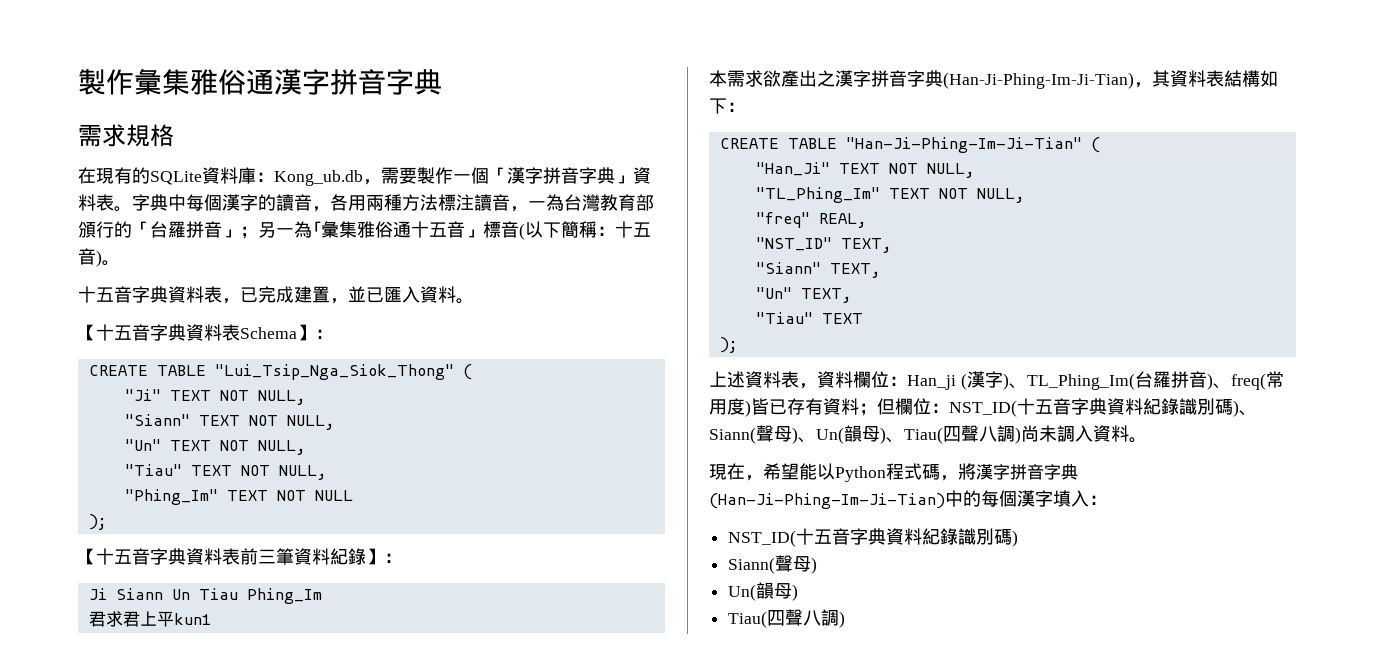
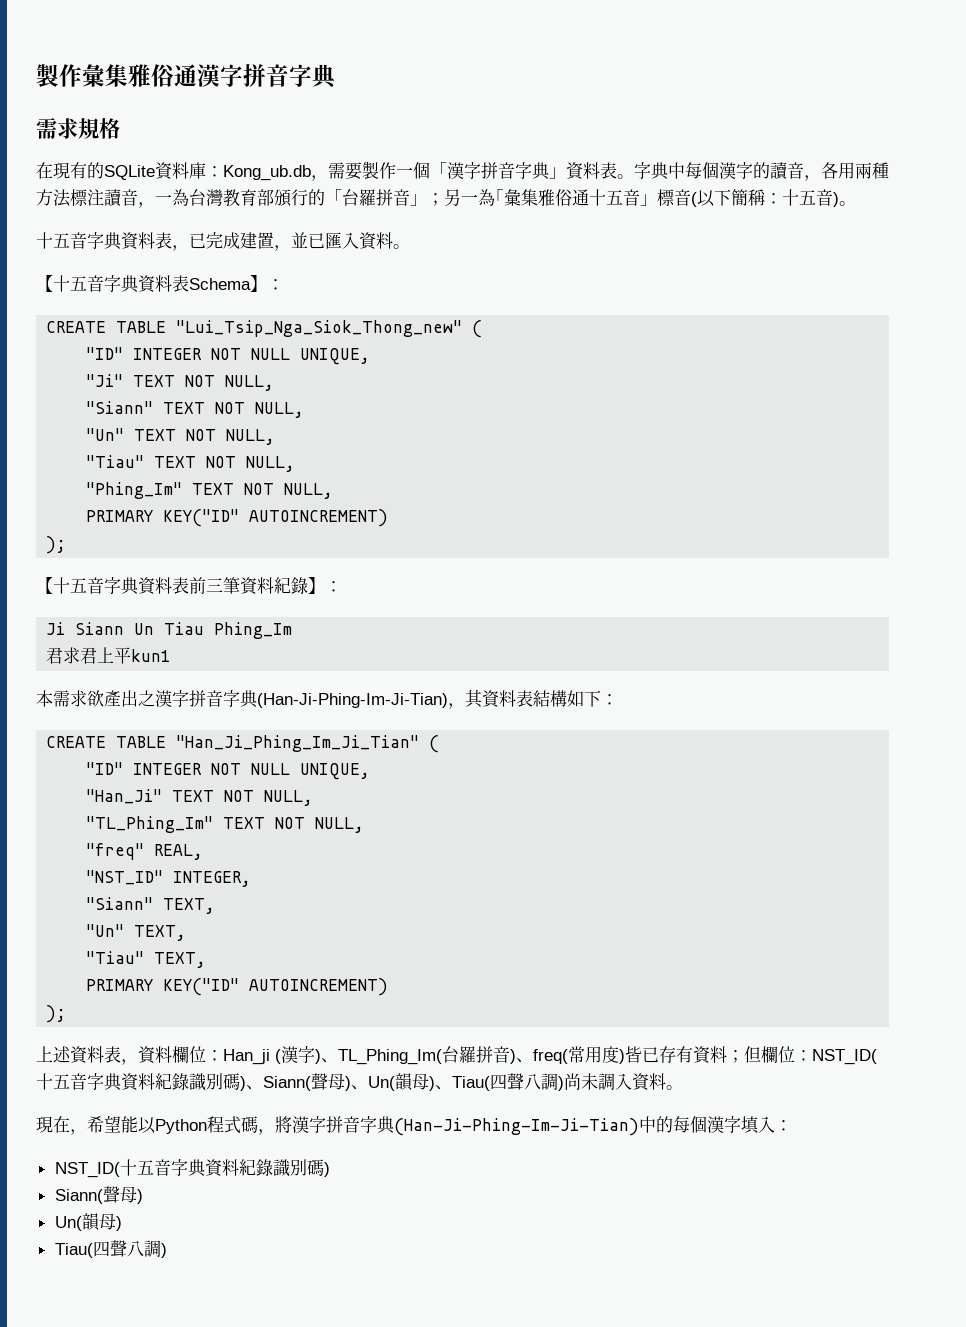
[214,364,472,380] "Lui_Tsip_Nga_Siok_Thong" ( -> [176,320,483,338] [86,347,371,365] "Lui_Tsip_Nga_Siok_Thong_new" ( // "ID" INTEGER NOT NULL UNIQUE,
[314,490,353,501] NULL -> [284,483,334,499] [86,509,389,527] NULL, // PRIMARY KEY("ID" AUTOINCREMENT)
[845,137,1100,153] "Han-Ji-Phing-Im-Ji-Tian" ( -> [176,735,440,753] [86,762,371,780] "Han_Ji_Phing_Im_Ji_Tian" ( // "ID" INTEGER NOT NULL UNIQUE,
[840,238,892,253] TEXT, -> [173,871,252,887] INTEGER,
[821,313,863,324] TEXT -> [154,952,207,968] [86,978,389,996] TEXT, // PRIMARY KEY("ID" AUTOINCREMENT)

